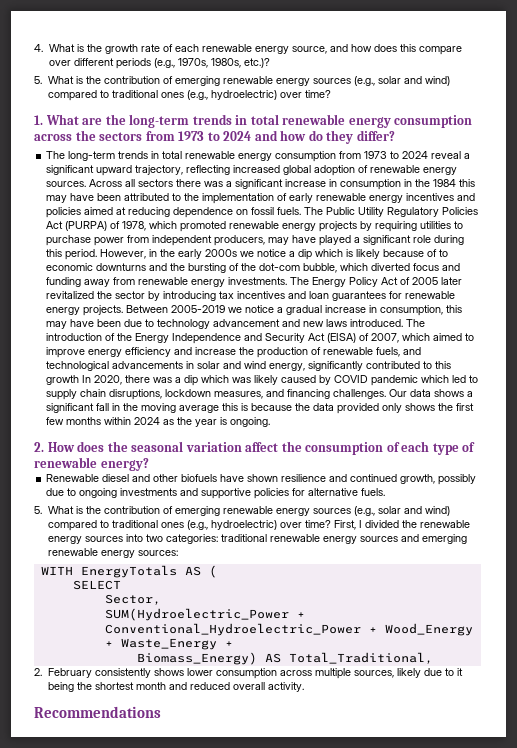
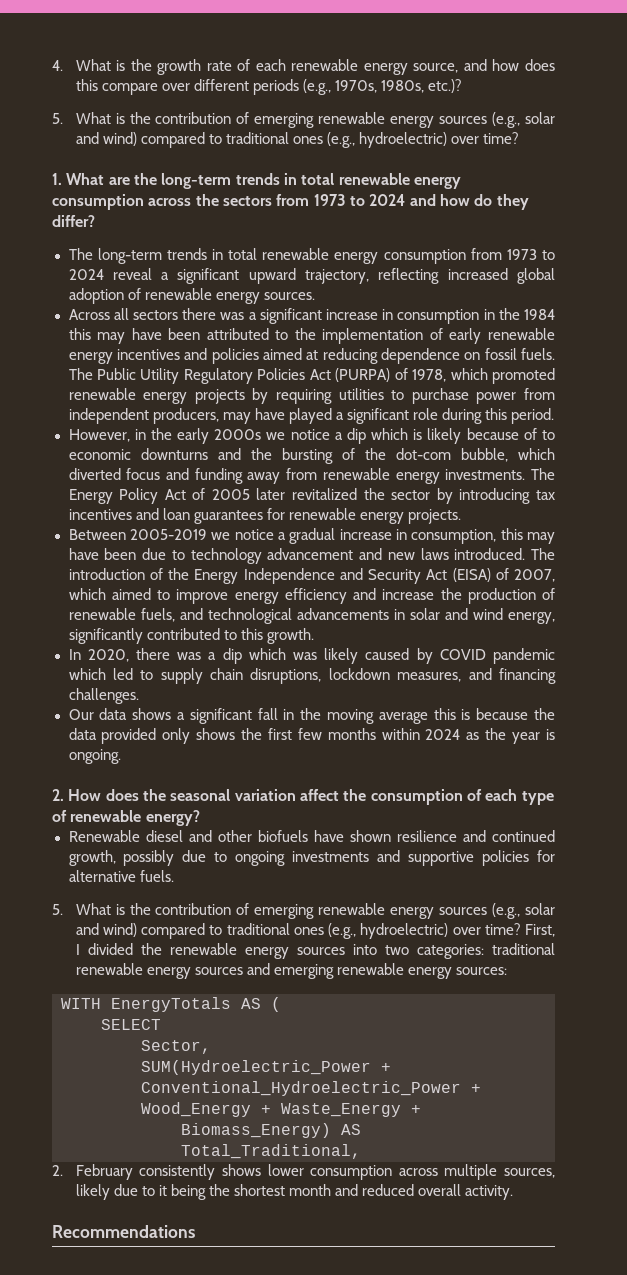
(87, 184) none -> (315, 296) //
(98, 254) none -> (555, 416) //
(124, 310) none -> (461, 516) //
[46,375,80,385] growth -> [266,628,314,644] growth. //
(387, 394) none -> (139, 696) //

